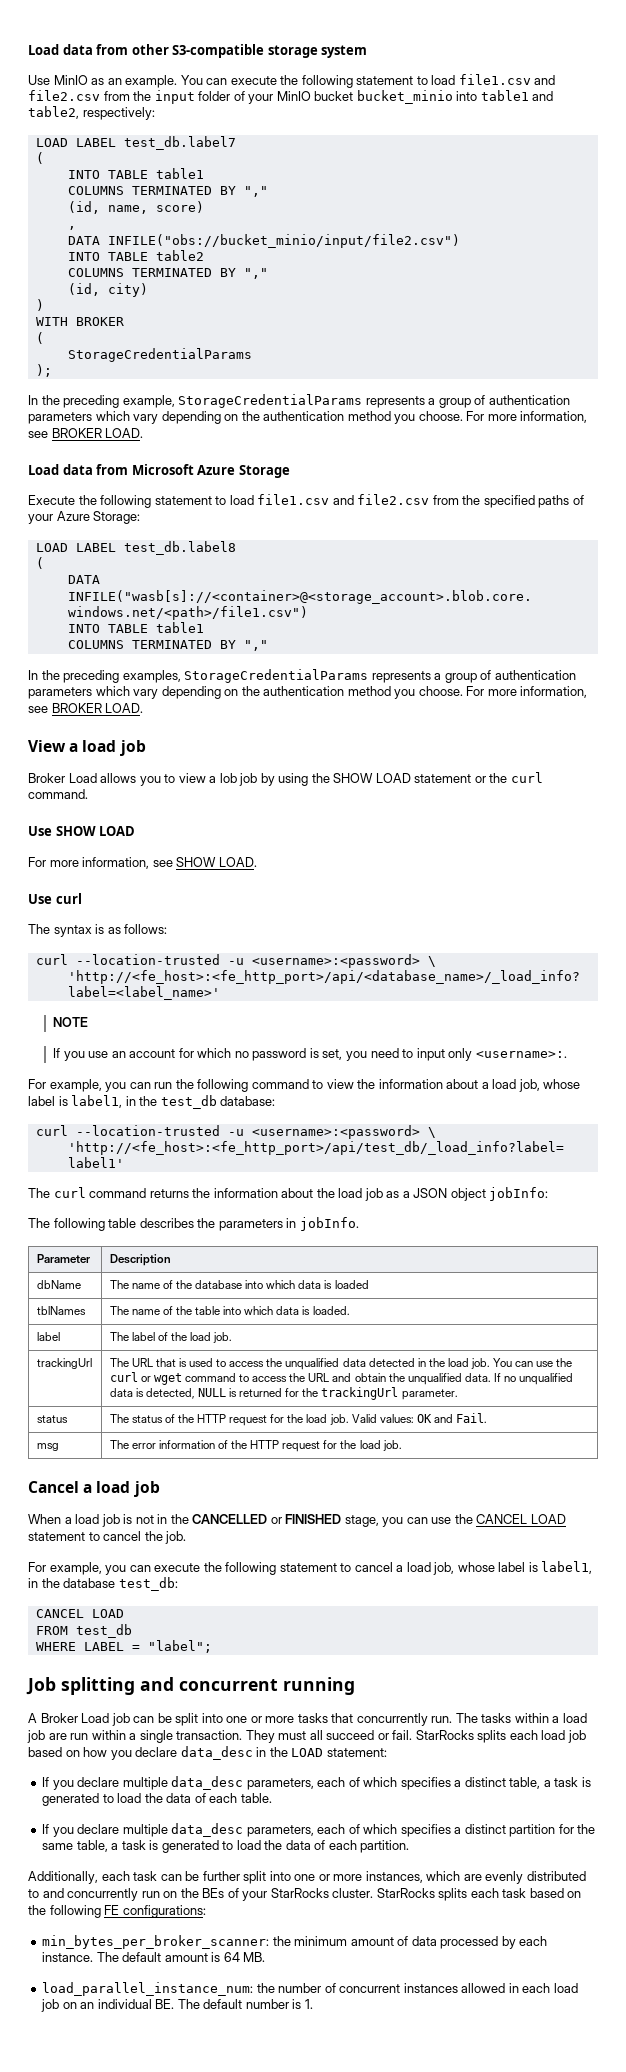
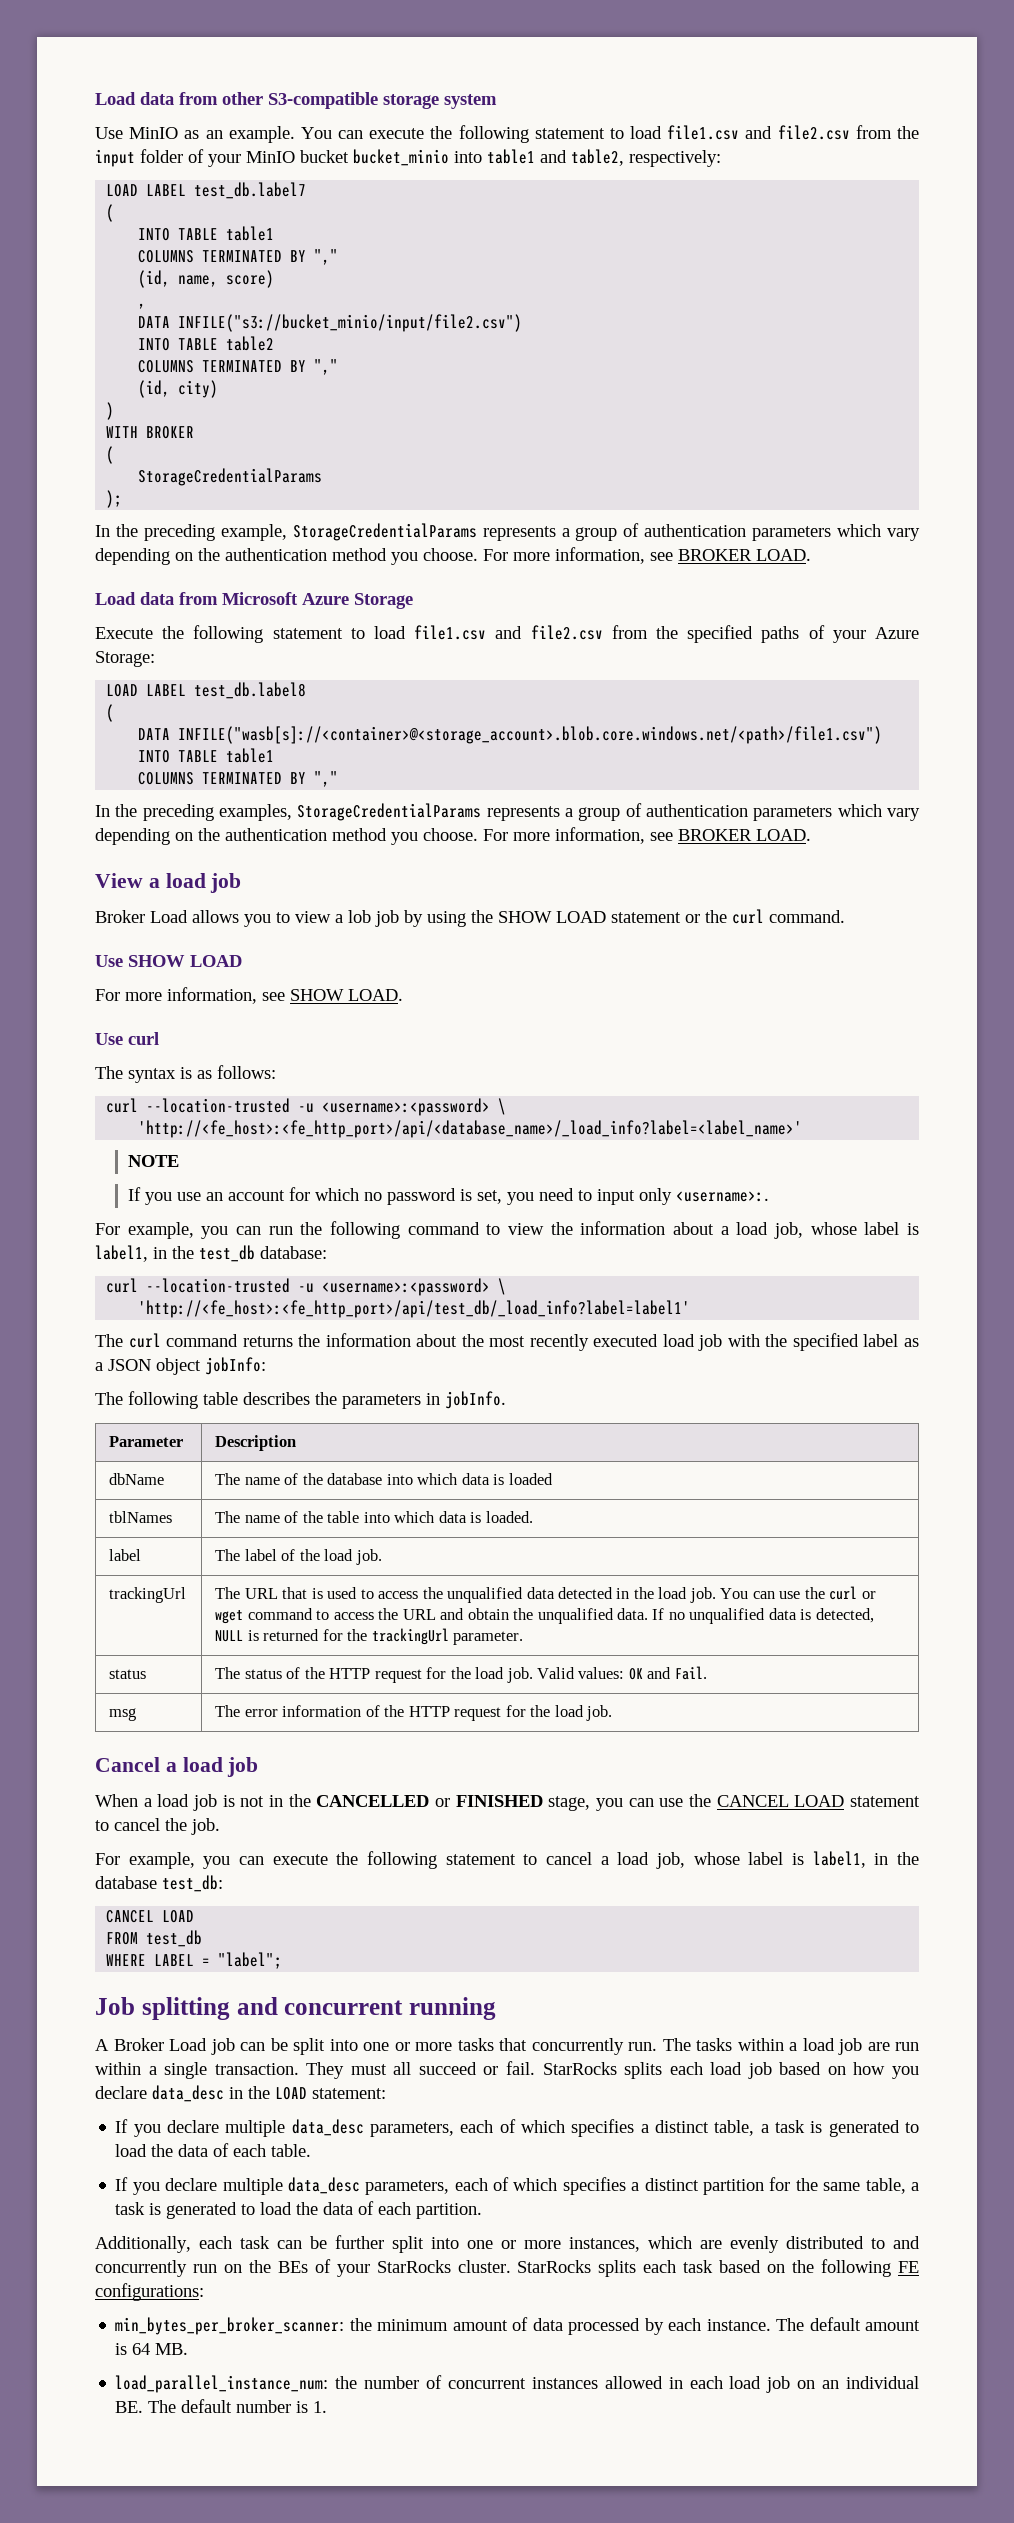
[107,234,460,248] INFILE("obs://bucket_minio/input/file2.csv") -> [178,314,523,332] INFILE("s3://bucket_minio/input/file2.csv")
[338,1188,383,1201] load job -> [489,1333,899,1351] most recently executed load job with the specified label

